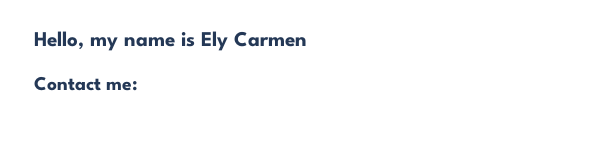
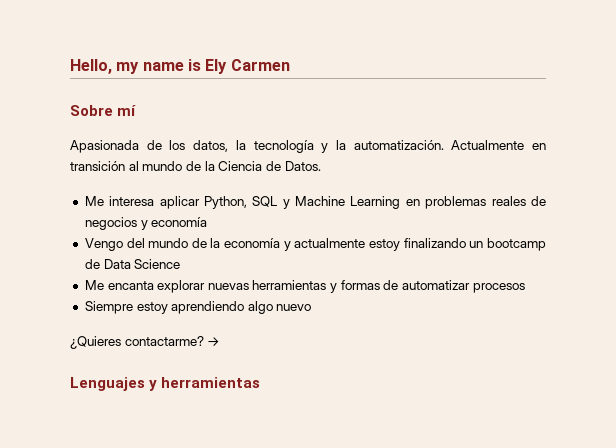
[34,76,139,91] Contact me: -> [70,105,137,116] [70,140,546,153] [70,161,321,171] [84,196,546,209] [84,217,208,230] [84,238,546,251] [84,259,181,269] [84,280,525,293] [84,301,312,314] [70,336,220,349] [70,377,261,391] Sobre mí // Apasionada de los datos, la tecnología y la automatización. Actualmente en transición al mundo de la Ciencia de Datos. // Me interesa aplicar Python, SQL y Machine Learning en problemas reales de negocios y economía // Vengo del mundo de la economía y actualmente estoy finalizando un bootcamp de Data Science // Me encanta explorar nuevas herramientas y formas de automatizar procesos // Siempre estoy aprendiendo algo nuevo // ¿Quieres contactarme? → // Lenguajes y herramientas

